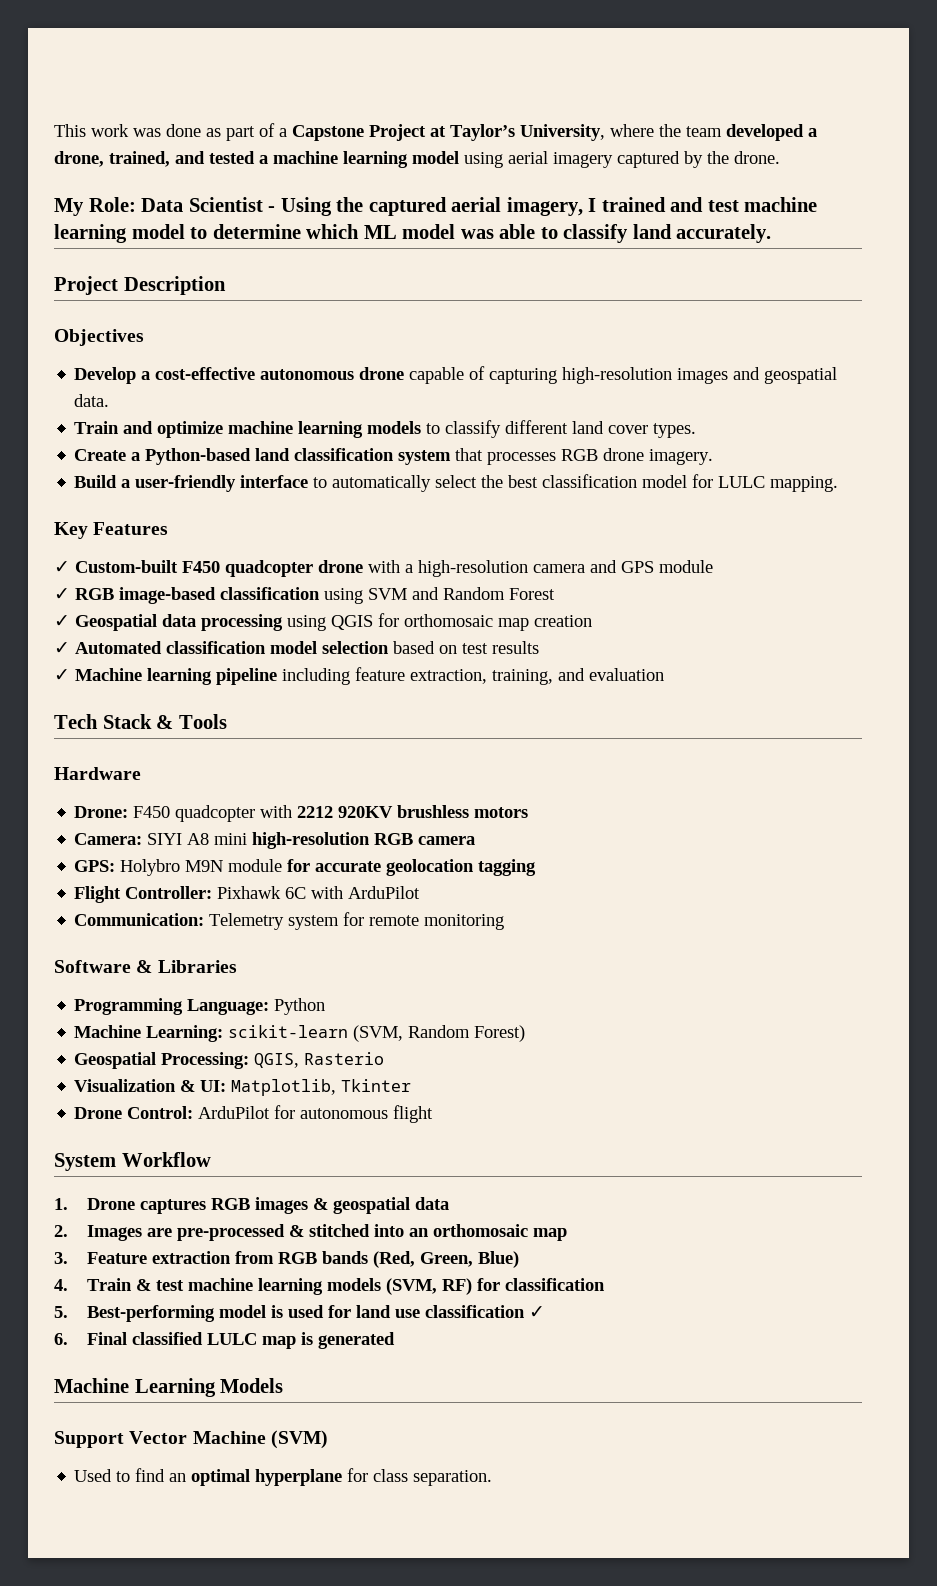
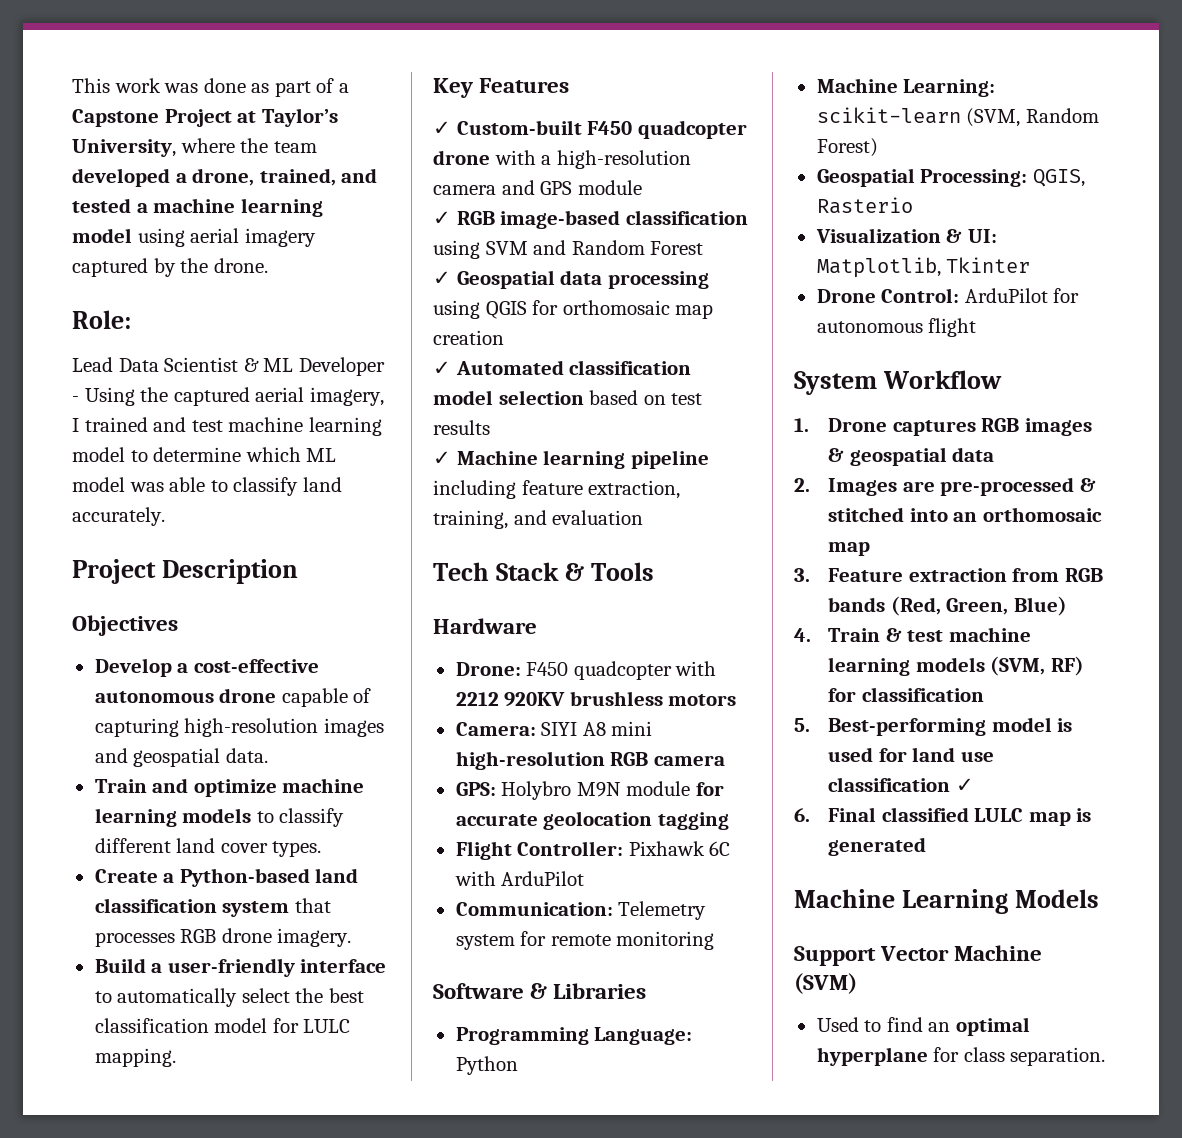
[54,198,84,216] My -> (268, 265) none
(136, 204) none -> [72,357,113,372] // Lead
(263, 204) none -> [243,357,385,376] & ML Developer

